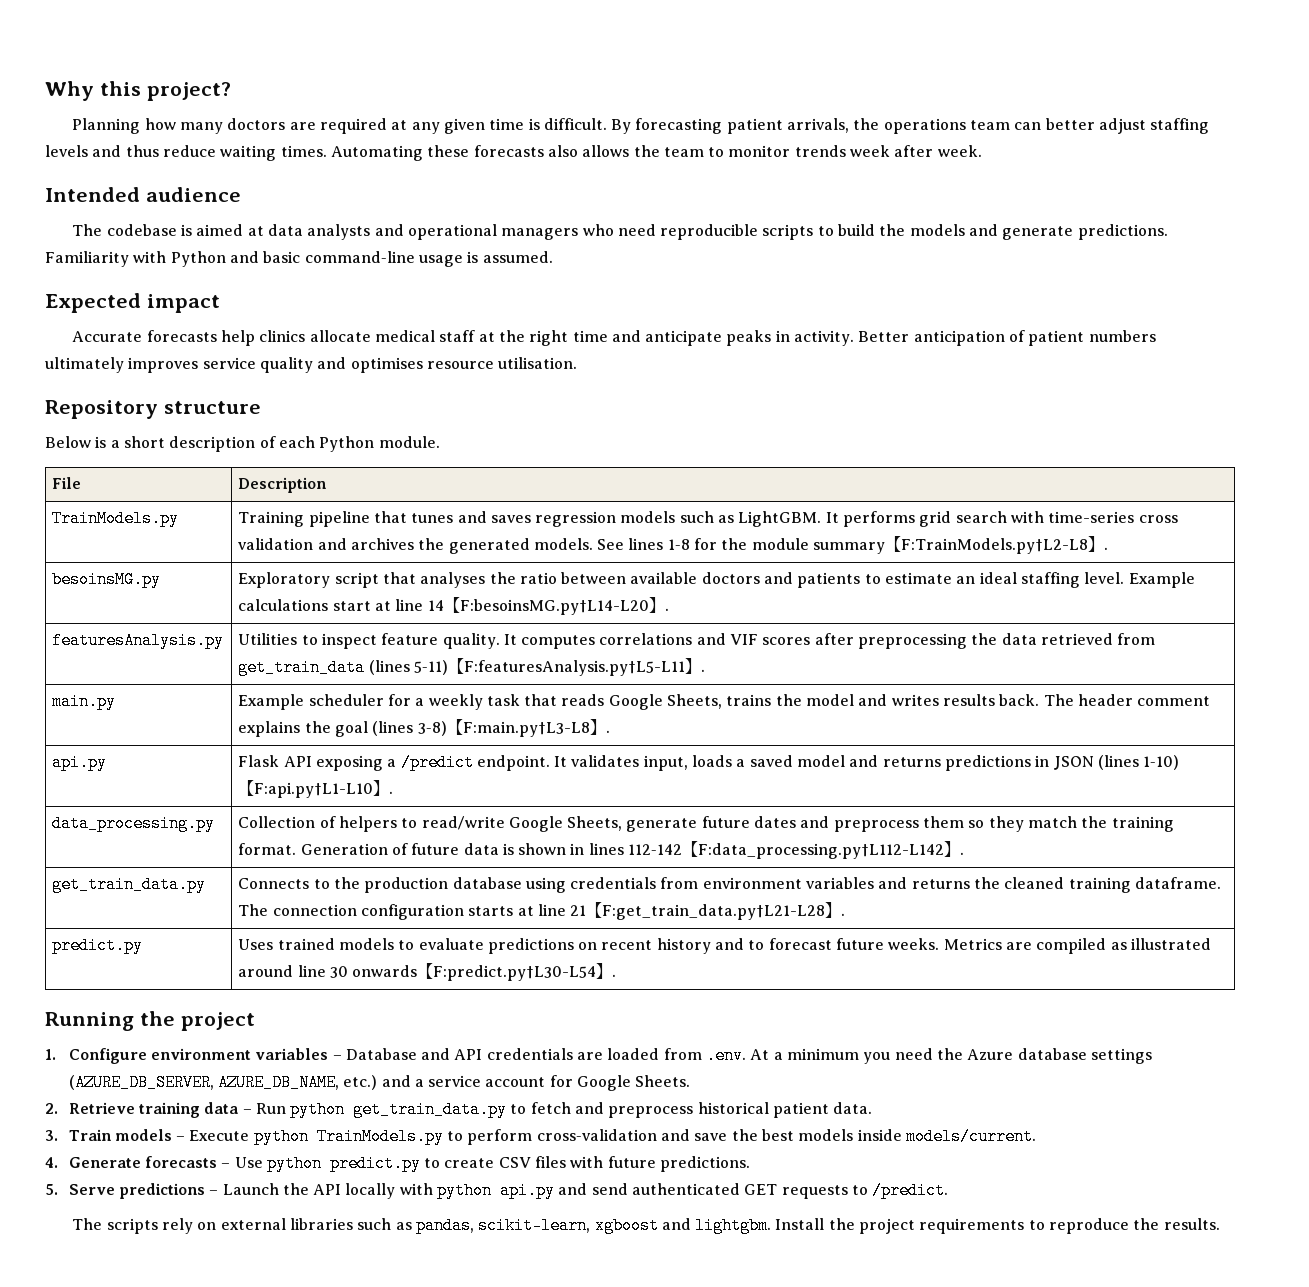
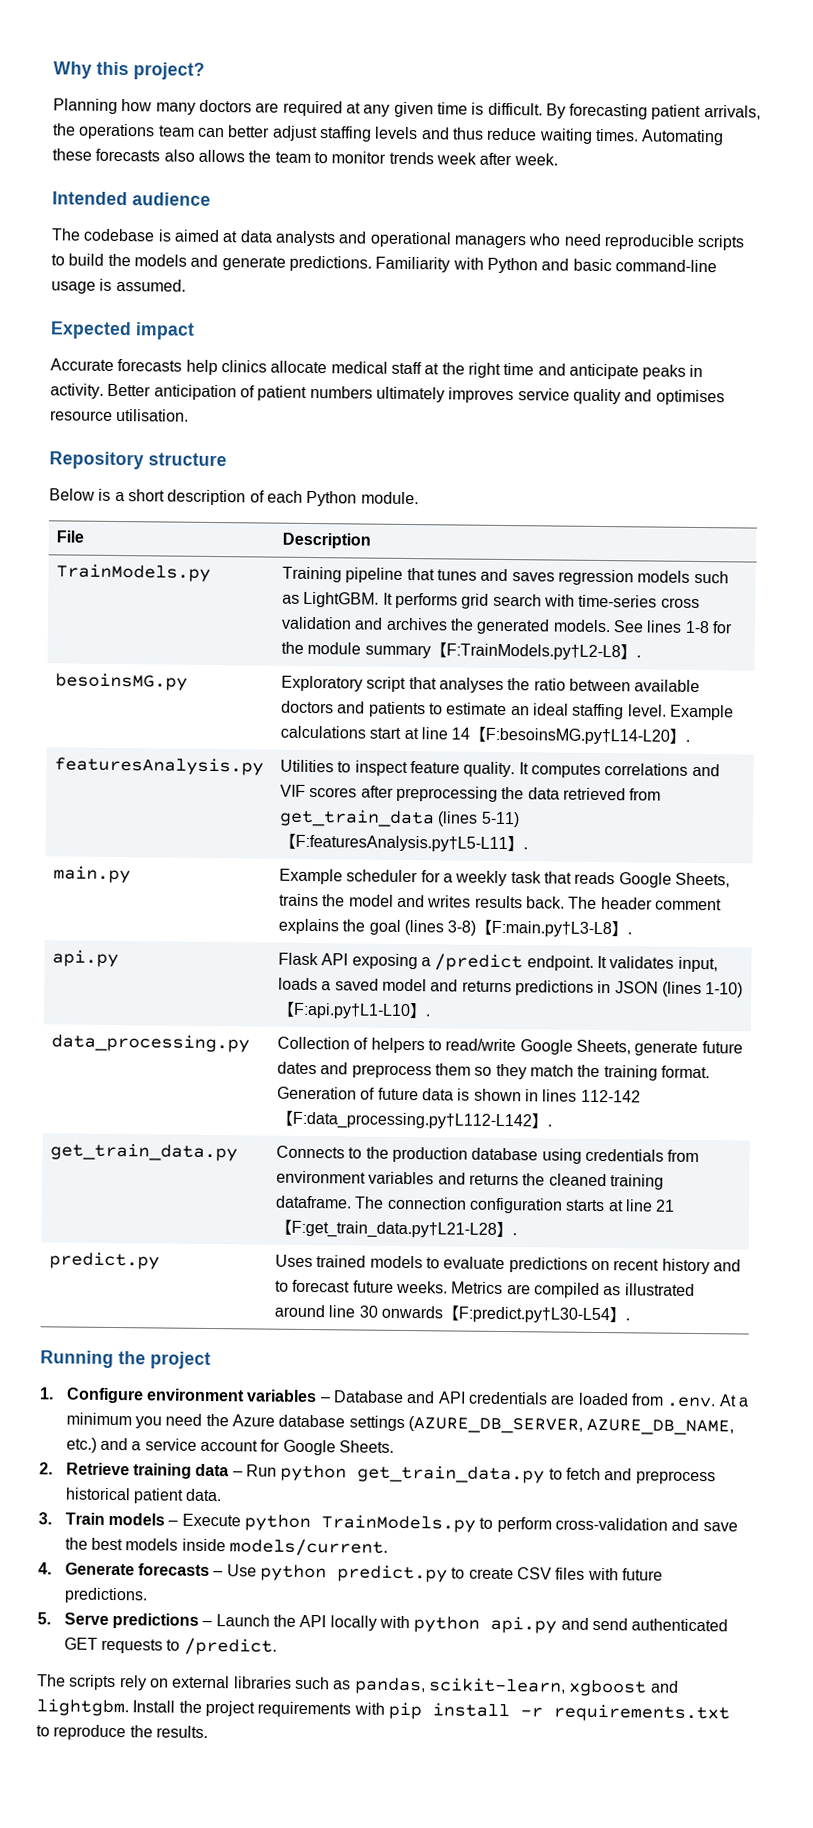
(1025, 1226) none -> [353,1701,730,1723] with pip install -r requirements.txt

